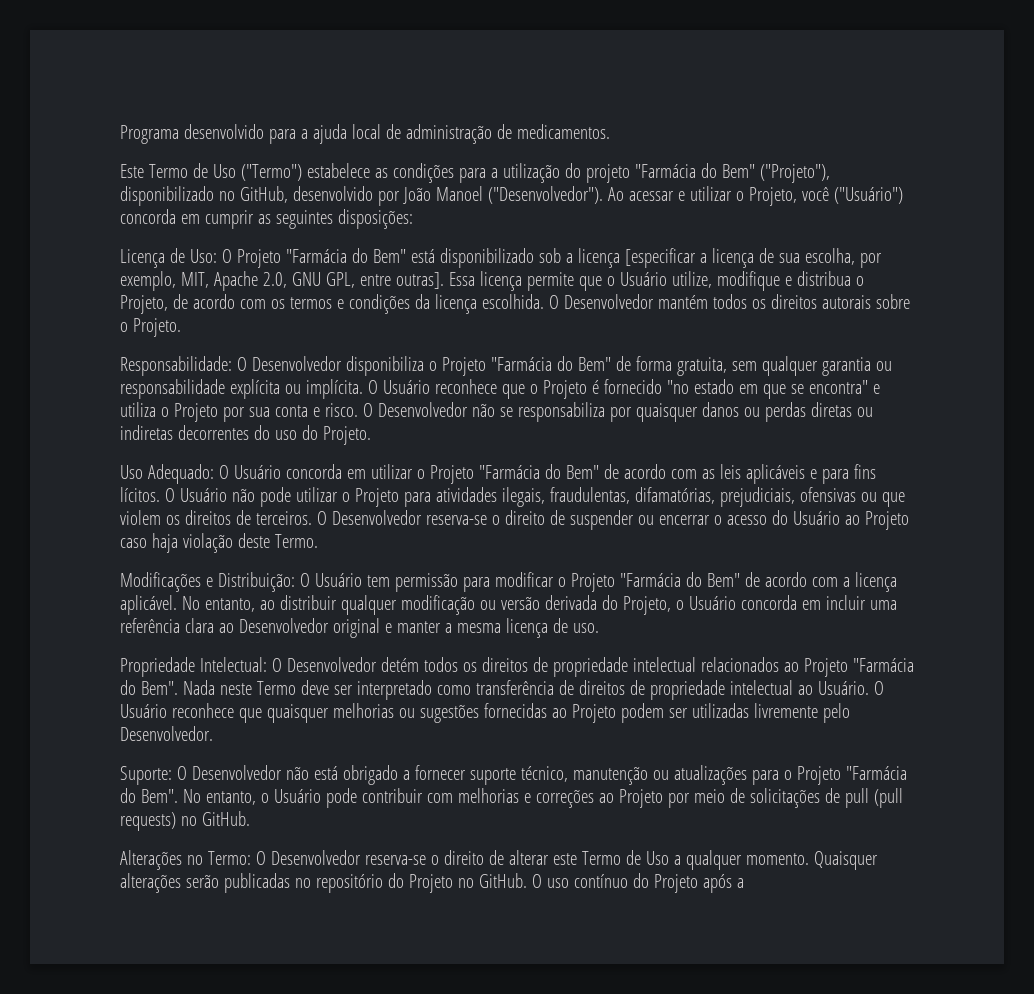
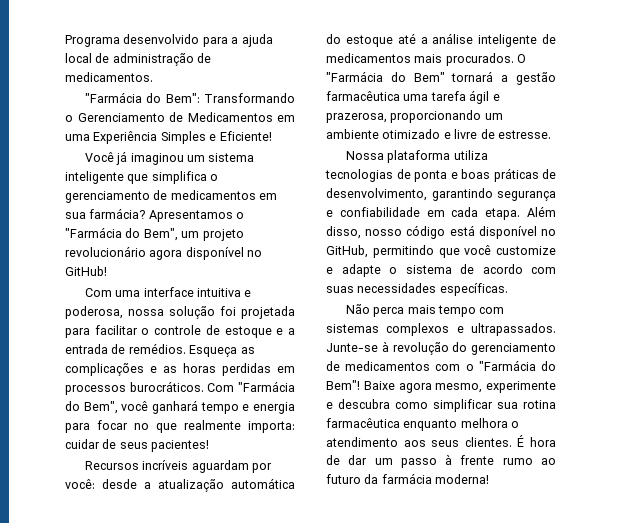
[120,163,830,183] [120,186,903,206] [120,209,413,229] [120,248,882,268] [120,271,864,291] [120,294,910,314] [120,318,181,337] [120,356,892,376] [120,379,880,399] [120,402,873,422] [120,425,371,445] [120,464,876,484] [120,487,905,507] [120,510,909,530] [120,533,318,553] [120,572,897,592] [120,595,897,615] [120,618,599,638] [120,657,914,677] [120,680,884,700] [120,703,850,723] [120,726,213,741] [120,765,907,785] [120,788,903,808] [120,811,250,831] [120,850,878,870] [120,873,744,893] Este Termo de Uso ("Termo") estabelece as condições para a utilização do projeto "Farmácia do Bem" ("Projeto"), disponibilizado no GitHub, desenvolvido por João Manoel ("Desenvolvedor"). Ao acessar e utilizar o Projeto, você ("Usuário") concorda em cumprir as seguintes disposições: // Licença de Uso: O Projeto "Farmácia do Bem" está disponibilizado sob a licença [especificar a licença de sua escolha, por exemplo, MIT, Apache 2.0, GNU GPL, entre outras]. Essa licença permite que o Usuário utilize, modifique e distribua o Projeto, de acordo com os termos e condições da licença escolhida. O Desenvolvedor mantém todos os direitos autorais sobre o Projeto. // Responsabilidade: O Desenvolvedor disponibiliza o Projeto "Farmácia do Bem" de forma gratuita, sem qualquer garantia ou responsabilidade explícita ou implícita. O Usuário reconhece que o Projeto é fornecido "no estado em que se encontra" e utiliza o Projeto por sua conta e risco. O Desenvolvedor não se responsabiliza por quaisquer danos ou perdas diretas ou indiretas decorrentes do uso do Projeto. // Uso Adequado: O Usuário concorda em utilizar o Projeto "Farmácia do Bem" de acordo com as leis aplicáveis e para fins lícitos. O Usuário não pode utilizar o Projeto para atividades ilegais, fraudulentas, difamatórias, prejudiciais, ofensivas ou que violem os direitos de terceiros. O Desenvolvedor reserva-se o direito de suspender ou encerrar o acesso do Usuário ao Projeto caso haja violação deste Termo. // Modificações e Distribuição: O Usuário tem permissão para modificar o Projeto "Farmácia do Bem" de acordo com a licença aplicável. No entanto, ao distribuir qualquer modificação ou versão derivada do Projeto, o Usuário concorda em incluir uma referência clara ao Desenvolvedor original e manter a mesma licença de uso. // Propriedade Intelectual: O Desenvolvedor detém todos os direitos de propriedade intelectual relacionados ao Projeto "Farmácia do Bem". Nada neste Termo deve ser interpretado como transferência de direitos de propriedade intelectual ao Usuário. O Usuário reconhece que quaisquer melhorias ou sugestões fornecidas ao Projeto podem ser utilizadas livremente pelo Desenvolvedor. // Suporte: O Desenvolvedor não está obrigado a fornecer suporte técnico, manutenção ou atualizações para o Projeto "Farmácia do Bem". No entanto, o Usuário pode contribuir com melhorias e correções ao Projeto por meio de solicitações de pull (pull requests) no GitHub. // Alterações no Termo: O Desenvolvedor reserva-se o direito de alterar este Termo de Uso a qualquer momento. Quaisquer alterações serão publicadas no repositório do Projeto no GitHub. O uso contínuo do Projeto após a -> [84,92,295,103] [65,112,295,122] [65,131,272,144] [84,151,255,165] [65,171,219,184] [65,190,278,203] [65,208,245,222] [65,227,244,241] [65,246,263,260] [65,266,107,276] [84,287,252,297] [65,306,295,319] [65,325,295,338] [65,343,255,357] [65,363,295,376] [65,381,295,395] [65,400,295,414] [65,420,295,433] [65,439,210,452] [84,460,273,473] [65,478,295,492] [326,33,556,47] [326,53,527,66] [326,71,556,85] [326,90,500,104] [326,110,503,123] [326,129,551,139] [345,150,488,163] [325,168,556,182] [326,188,556,201] [326,206,556,220] [326,225,556,239] [326,245,556,258] [326,264,556,277] [326,283,508,296] [345,304,505,317] [326,323,556,336] [326,341,556,355] [326,360,556,371] [326,380,556,393] [326,399,556,412] [326,418,520,431] [326,435,556,447] [326,454,556,468] [326,473,490,484] "Farmácia do Bem": Transformando o Gerenciamento de Medicamentos em uma Experiência Simples e Eficiente! // Você já imaginou um sistema inteligente que simplifica o gerenciamento de medicamentos em sua farmácia? Apresentamos o "Farmácia do Bem", um projeto revolucionário agora disponível no GitHub! // Com uma interface intuitiva e poderosa, nossa solução foi projetada para facilitar o controle de estoque e a entrada de remédios. Esqueça as complicações e as horas perdidas em processos burocráticos. Com "Farmácia do Bem", você ganhará tempo e energia para focar no que realmente importa: cuidar de seus pacientes! // Recursos incríveis aguardam por você: desde a atualização automática do estoque até a análise inteligente de medicamentos mais procurados. O "Farmácia do Bem" tornará a gestão farmacêutica uma tarefa ágil e prazerosa, proporcionando um ambiente otimizado e livre de estresse. // Nossa plataforma utiliza tecnologias de ponta e boas práticas de desenvolvimento, garantindo segurança e confiabilidade em cada etapa. Além disso, nosso código está disponível no GitHub, permitindo que você customize e adapte o sistema de acordo com suas necessidades específicas. // Não perca mais tempo com sistemas complexos e ultrapassados. Junte-se à revolução do gerenciamento de medicamentos com o "Farmácia do Bem"! Baixe agora mesmo, experimente e descubra como simplificar sua rotina farmacêutica enquanto melhora o atendimento aos seus clientes. É hora de dar um passo à frente rumo ao futuro da farmácia moderna!

